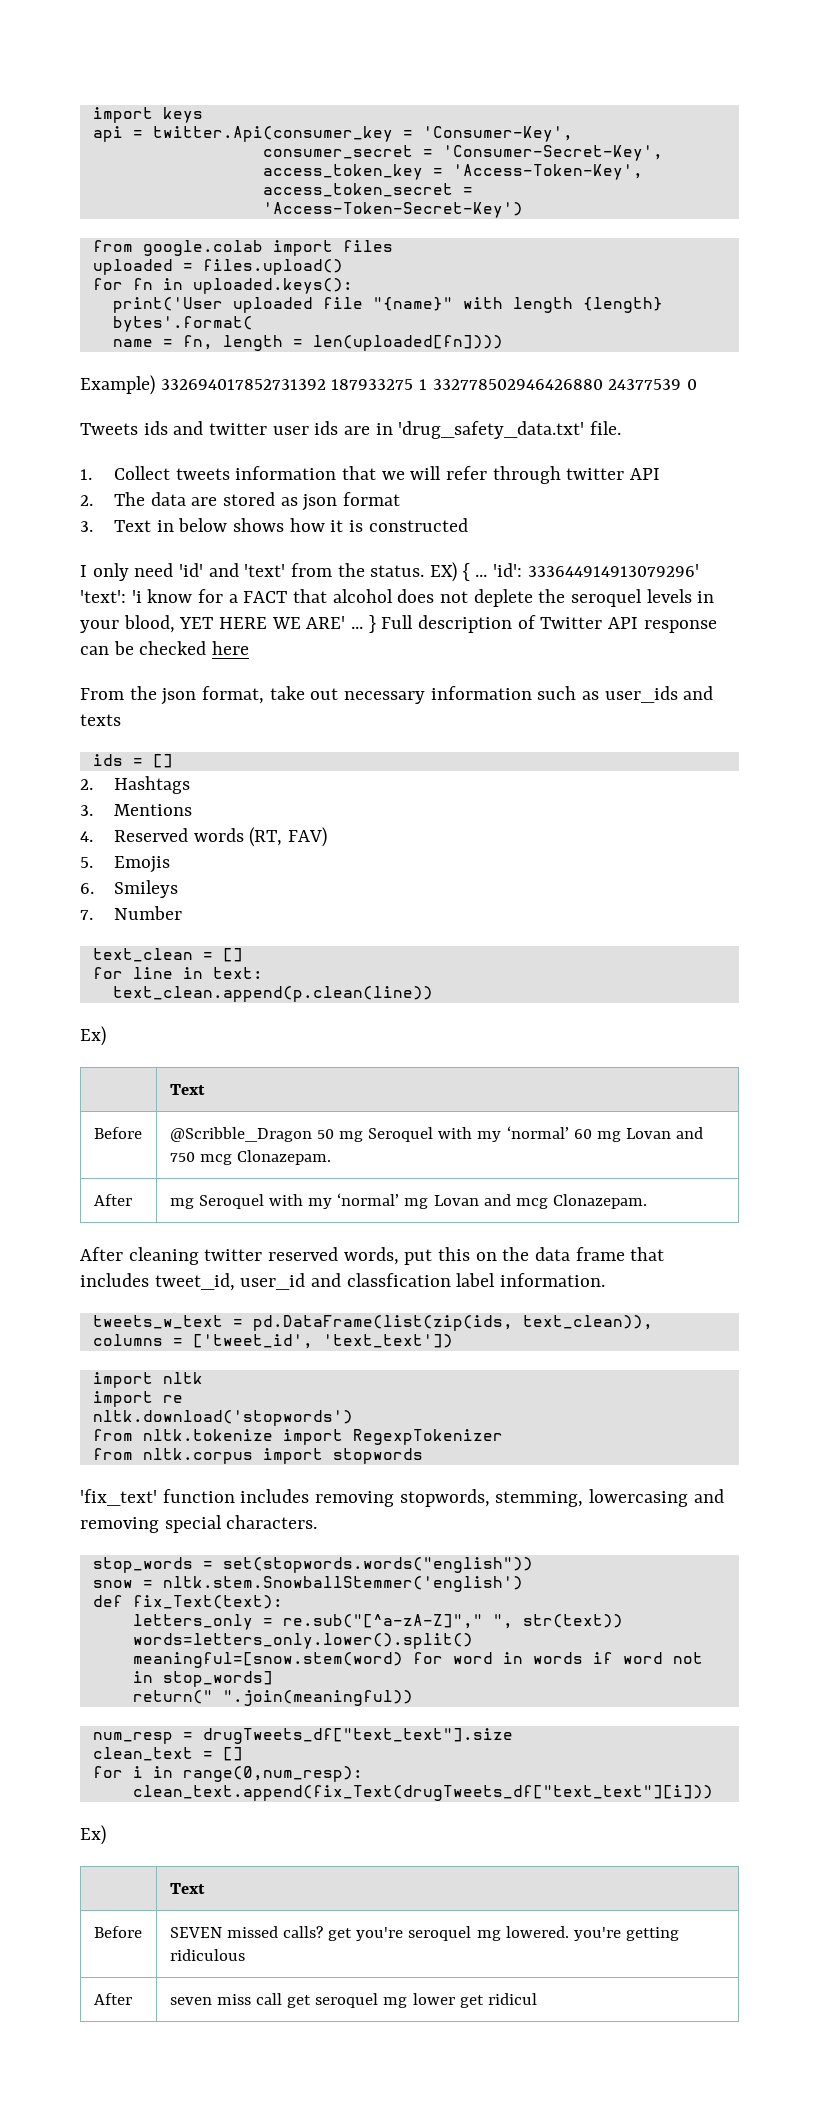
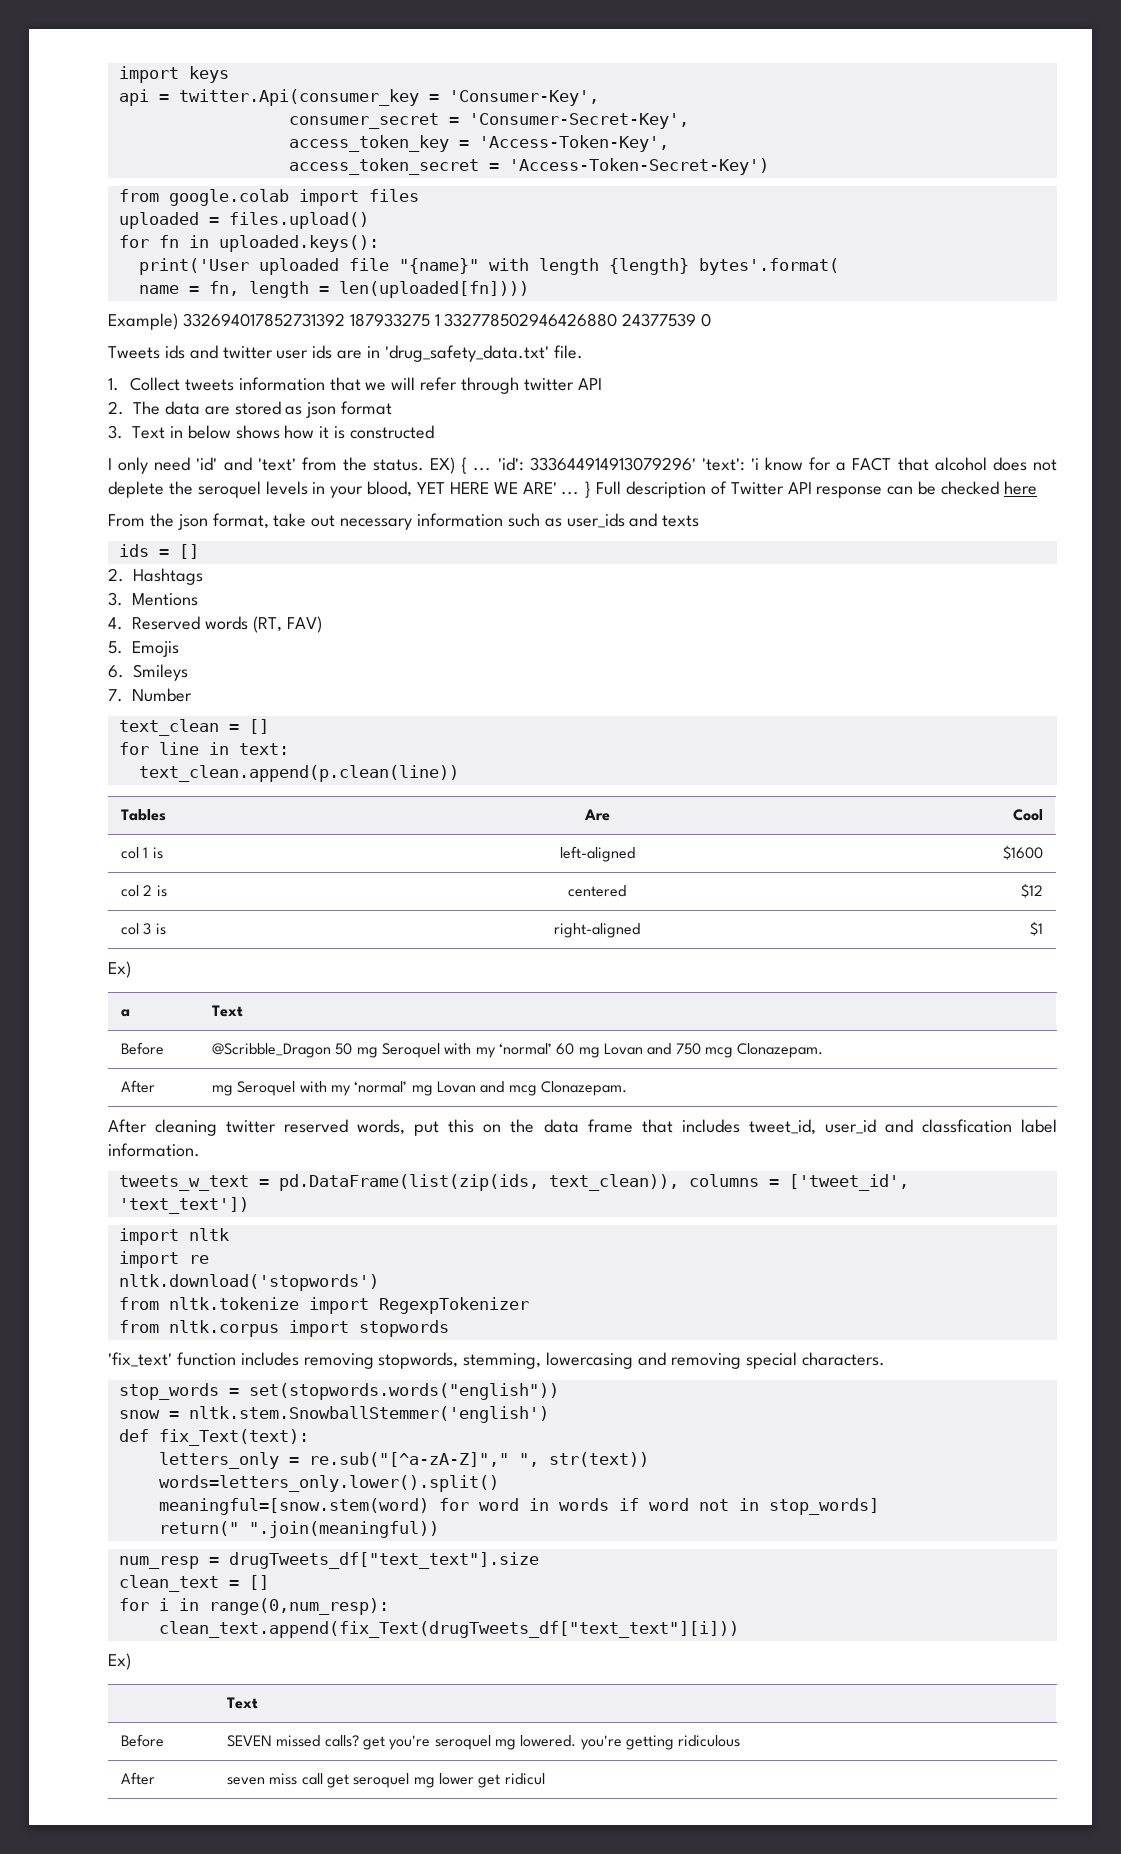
[80,1026,106,1046] // Ex) // -> [121,809,167,821] [583,809,610,821] [1012,809,1043,821] [121,847,163,859] [559,846,635,862] [1002,845,1043,860] [121,885,167,897] [568,885,626,897] [1020,883,1043,898] [121,923,166,935] [554,923,640,938] [1029,921,1043,936] [108,961,131,978] [121,1009,131,1017] // Tables | Are | Cool // col 1 is | left-aligned | $1600 // col 2 is | centered | $12 // col 3 is | right-aligned | $1 // Ex) // a

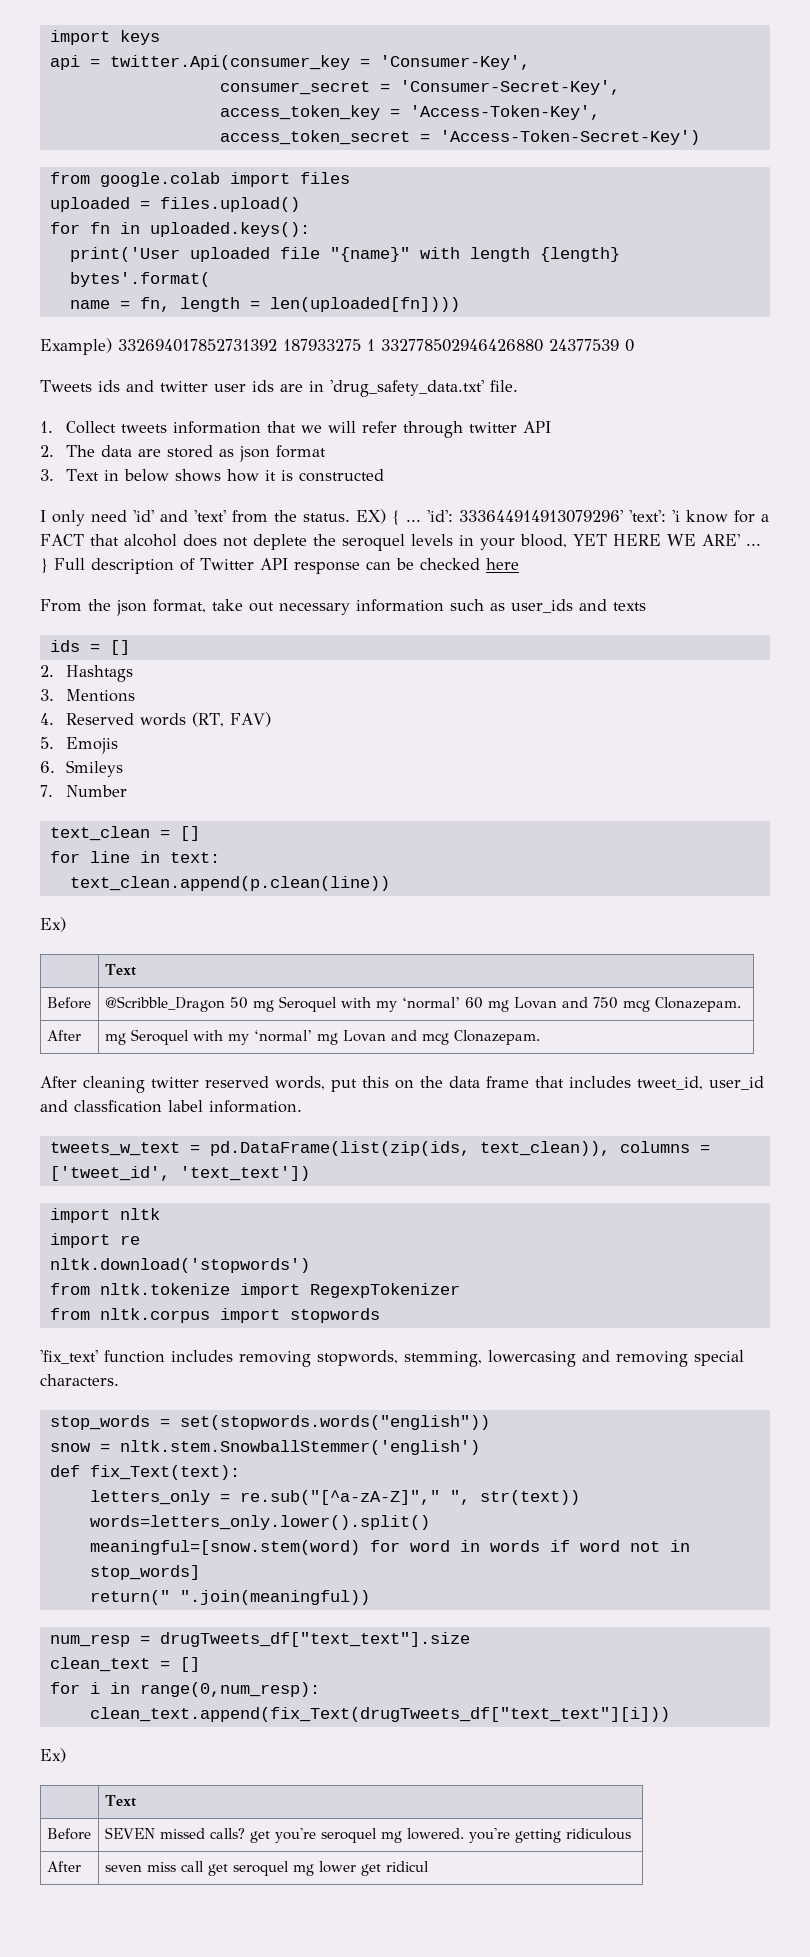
[121,809,167,821] [583,809,610,821] [1012,809,1043,821] [121,847,163,859] [559,846,635,862] [1002,845,1043,860] [121,885,167,897] [568,885,626,897] [1020,883,1043,898] [121,923,166,935] [554,923,640,938] [1029,921,1043,936] [108,961,131,978] [121,1009,131,1017] // Tables | Are | Cool // col 1 is | left-aligned | $1600 // col 2 is | centered | $12 // col 3 is | right-aligned | $1 // Ex) // a -> [40,917,66,932] // Ex) //

